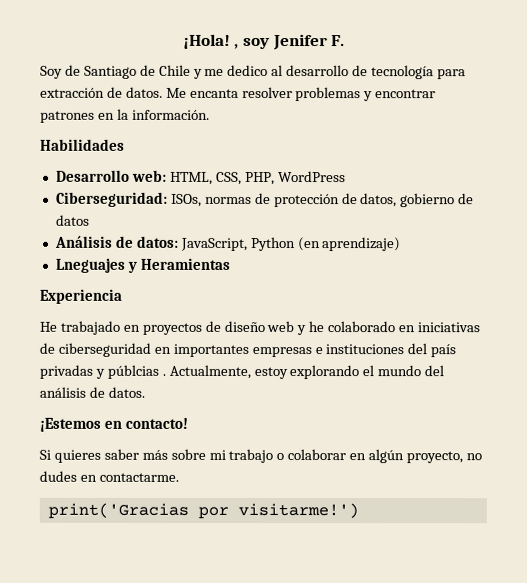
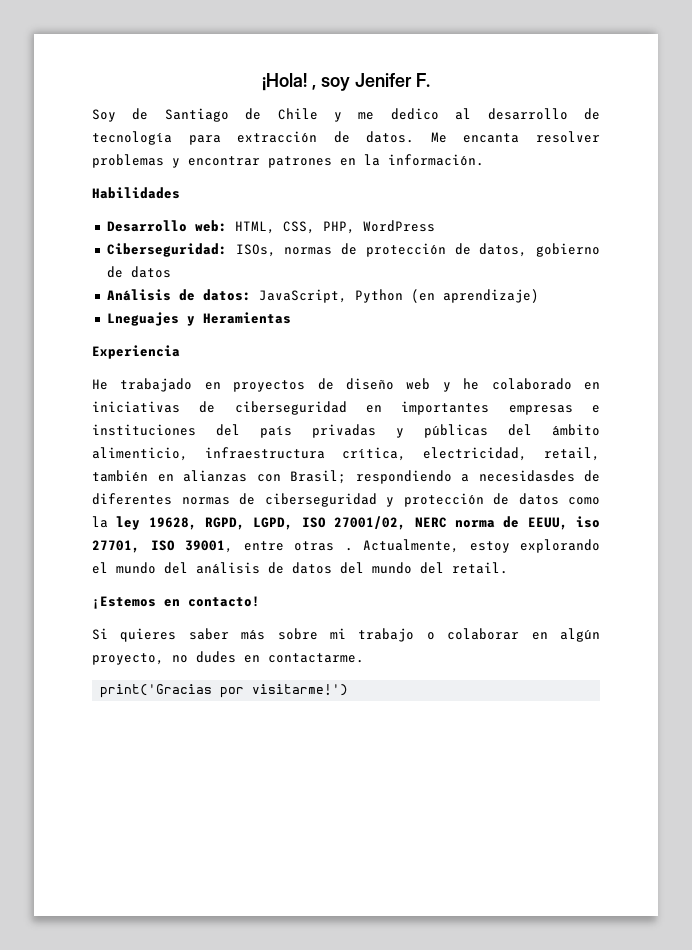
[106,364,159,379] públcias -> [424,424,600,438] [92,447,600,461] [92,470,600,484] [92,493,600,507] [92,516,600,530] [92,540,334,553] públicas del ámbito alimenticio, infraestructura crítica, electricidad, retail, también en alianzas con Brasil; respondiendo a necesidasdes de diferentes normas de ciberseguridad y protección de datos como la ley 19628, RGPD, LGPD, ISO 27001/02, NERC norma de EEUU, iso 27701, ISO 39001, entre otras
[107,386,145,398] datos. -> [292,562,508,574] datos del mundo del retail.

